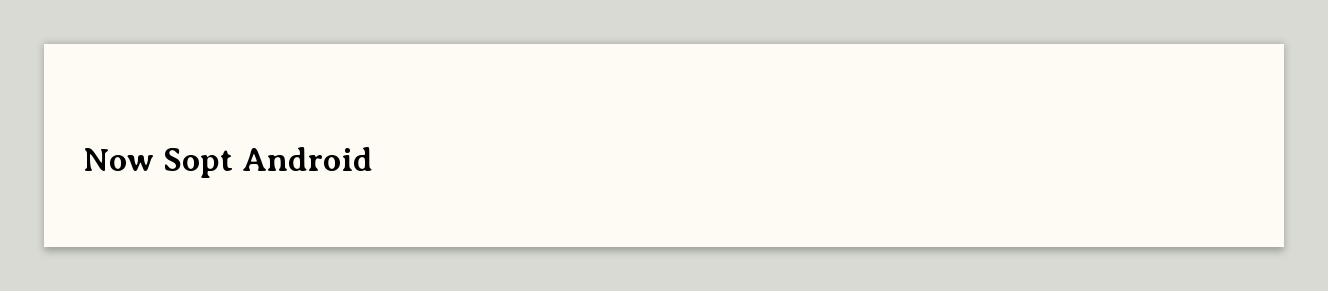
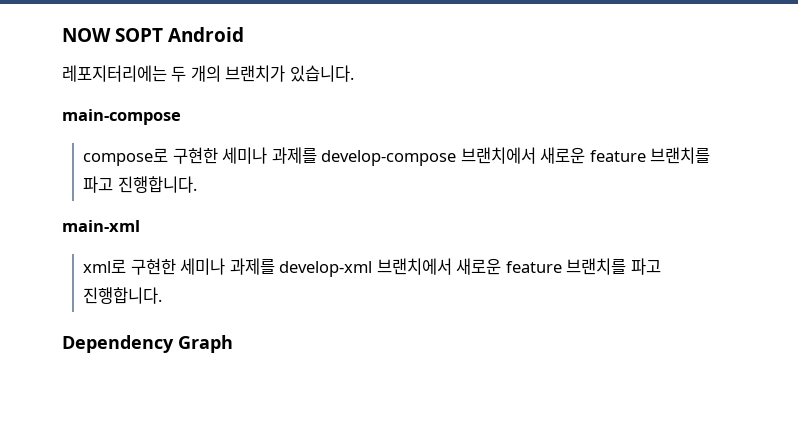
[83,148,234,178] Now Sopt -> [62,28,164,42] NOW SOPT
(374, 159) none -> [62,65,354,82] [62,109,181,125] [83,147,711,166] [83,176,197,193] [62,220,140,232] [83,258,661,277] [83,287,163,304] [62,335,233,353] // 레포지터리에는 두 개의 브랜치가 있습니다. // main-compose // compose로 구현한 세미나 과제를 develop-compose 브랜치에서 새로운 feature 브랜치를 파고 진행합니다. // main-xml // xml로 구현한 세미나 과제를 develop-xml 브랜치에서 새로운 feature 브랜치를 파고 진행합니다. // Dependency Graph

